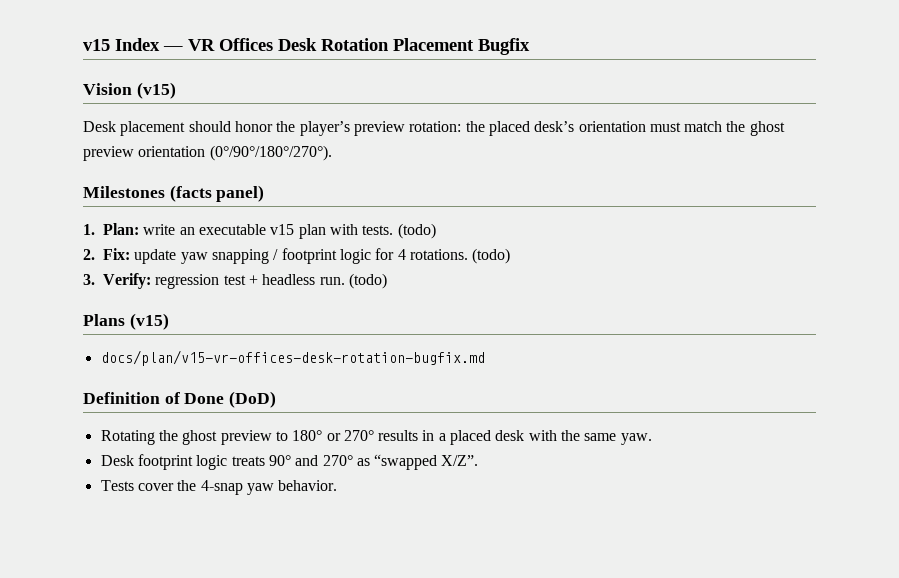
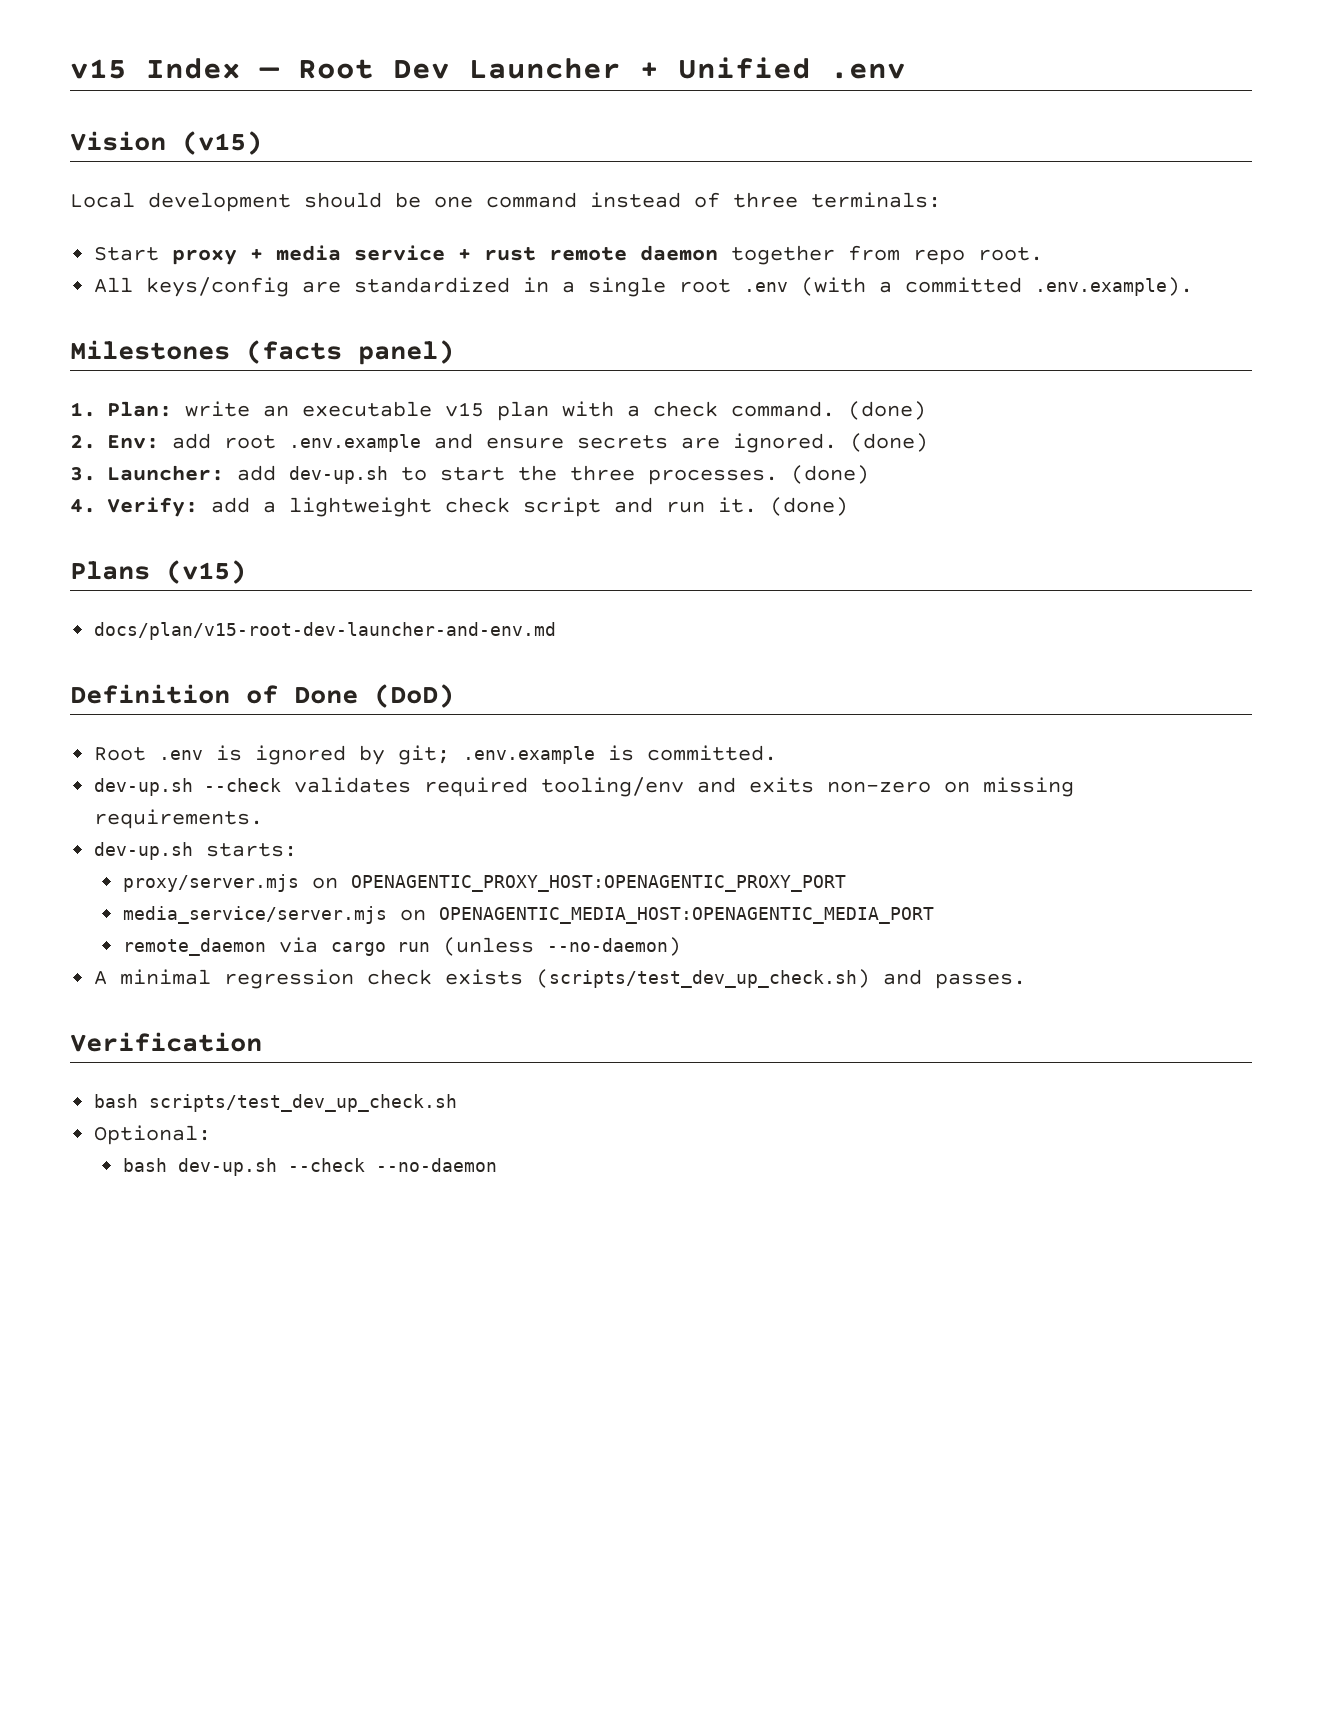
[188,38,530,55] [83,82,176,99] [83,121,785,136] [83,145,332,161] VR Offices Desk Rotation Placement Bugfix // Vision (v15) // Desk placement should honor the player’s preview rotation: the placed desk’s orientation must match the ghost preview orientation (0°/90°/180°/270°). -> [298,57,906,79] [70,131,262,155] [70,192,941,212] [94,245,1044,265] [94,277,1194,297] Root Dev Launcher + Unified .env // Vision (v15) // Local development should be one command instead of three terminals: // Start proxy + media service + rust remote daemon together from repo root. // All keys/config are standardized in a single root .env (with a committed .env.example).
[362,223,436,239] [83,248,511,264] [83,273,387,289] tests. (todo) // 2. Fix: update yaw snapping / footprint logic for 4 rotations. (todo) // 3. Verify: regression test + headless run. (todo) -> [627,401,926,420] [70,433,928,453] [70,465,869,485] [70,497,848,517] a check command. (done) // 2. Env: add root .env.example and ensure secrets are ignored. (done) // 3. Launcher: add dev-up.sh to start the three processes. (done) // 4. Verify: add a lightweight check script and run it. (done)
[100,350,485,366] docs/plan/v15-vr-offices-desk-rotation-bugfix.md -> [94,622,557,640] docs/plan/v15-root-dev-launcher-and-env.md
[100,430,652,445] [100,454,479,470] [100,480,338,495] Rotating the ghost preview to 180° or 270° results in a placed desk with the same yaw. // Desk footprint logic treats 90° and 270° as “swapped X/Z”. // Tests cover the 4-snap yaw behavior. -> [94,745,778,765] [94,777,1075,797] [94,809,264,829] [94,842,298,860] [122,874,846,892] [122,906,934,924] [122,937,681,956] [94,969,1027,989] [70,1032,262,1052] [94,1094,458,1112] [94,1125,212,1145] [122,1158,497,1176] Root .env is ignored by git; .env.example is committed. // dev-up.sh --check validates required tooling/env and exits non-zero on missing requirements. // dev-up.sh starts: // proxy/server.mjs on OPENAGENTIC_PROXY_HOST:OPENAGENTIC_PROXY_PORT // media_service/server.mjs on OPENAGENTIC_MEDIA_HOST:OPENAGENTIC_MEDIA_PORT // remote_daemon via cargo run (unless --no-daemon) // A minimal regression check exists (scripts/test_dev_up_check.sh) and passes. // Verification // bash scripts/test_dev_up_check.sh // Optional: // bash dev-up.sh --check --no-daemon

